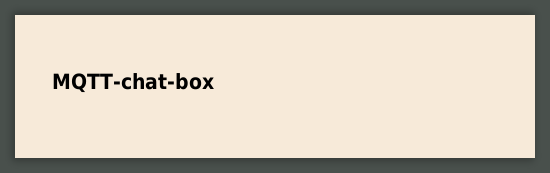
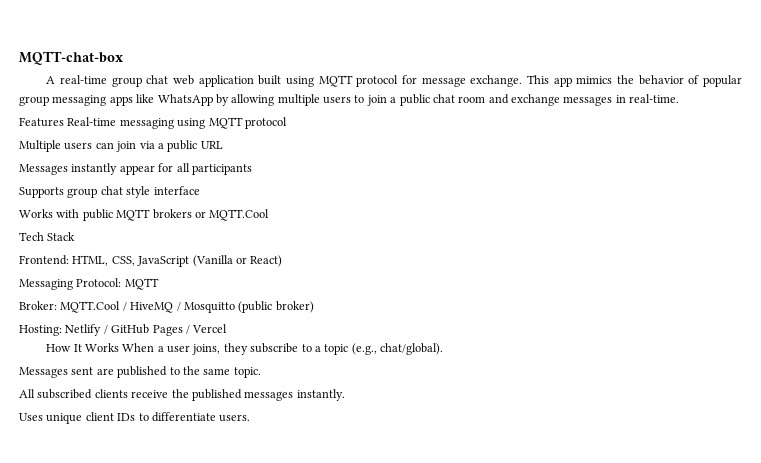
(214, 83) none -> [46,75,742,87] [19,94,680,106] [19,117,287,129] [19,140,223,152] [19,163,252,175] [19,186,200,198] [19,209,270,221] [19,232,76,241] [19,255,283,267] [19,278,159,290] [19,301,314,313] [19,324,228,336] [46,343,444,355] [19,366,261,378] [19,389,345,401] [19,412,251,424] // A real-time group chat web application built using MQTT protocol for message exchange. This app mimics the behavior of popular group messaging apps like WhatsApp by allowing multiple users to join a public chat room and exchange messages in real-time. // Features Real-time messaging using MQTT protocol // Multiple users can join via a public URL // Messages instantly appear for all participants // Supports group chat style interface // Works with public MQTT brokers or MQTT.Cool // Tech Stack // Frontend: HTML, CSS, JavaScript (Vanilla or React) // Messaging Protocol: MQTT // Broker: MQTT.Cool / HiveMQ / Mosquitto (public broker) // Hosting: Netlify / GitHub Pages / Vercel // How It Works When a user joins, they subscribe to a topic (e.g., chat/global). // Messages sent are published to the same topic. // All subscribed clients receive the published messages instantly. // Uses unique client IDs to differentiate users.

